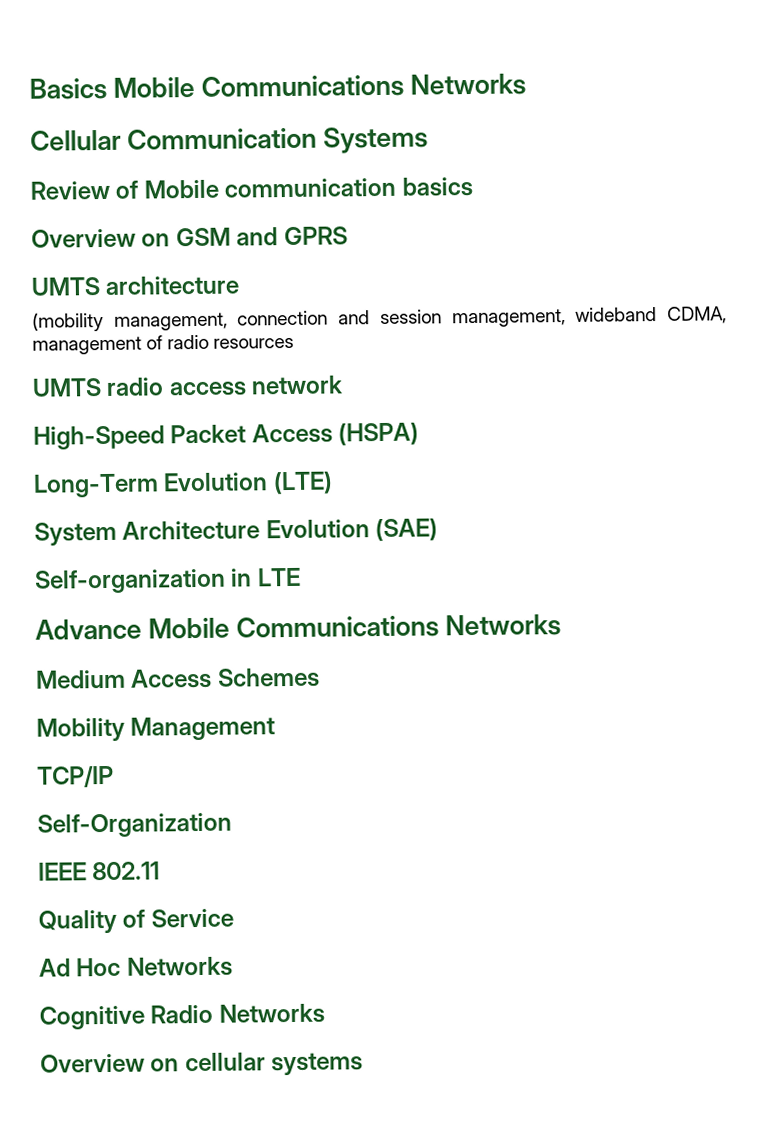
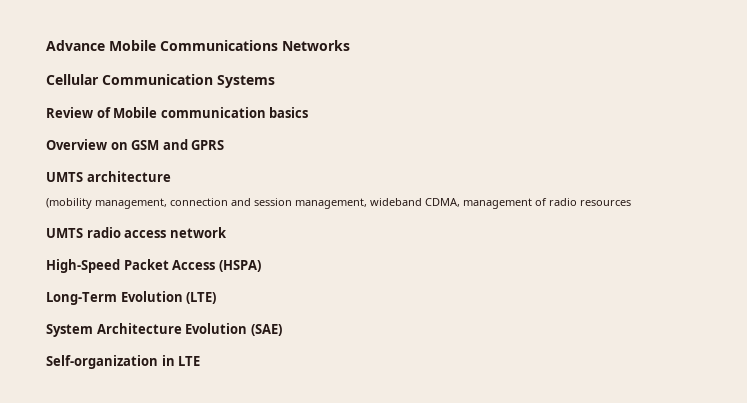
[29,77,107,100] Basics -> [46,40,105,51] Advance
[35,614,562,640] [36,667,320,689] [36,716,276,742] [37,765,114,788] [37,812,232,838] [38,861,161,881] [38,908,234,934] [39,956,233,977] [39,1003,325,1030] [40,1052,364,1076] // Advance Mobile Communications Networks // Medium Access Schemes // Mobility Management // TCP/IP // Self-Organization // IEEE 802.11 // Quality of Service // Ad Hoc Networks // Cognitive Radio Networks // Overview on cellular systems -> (201, 361) none

